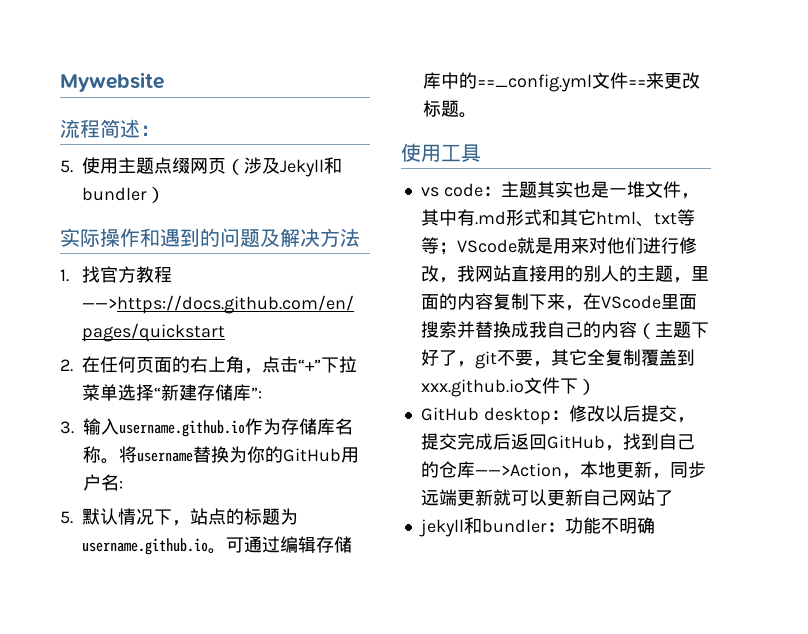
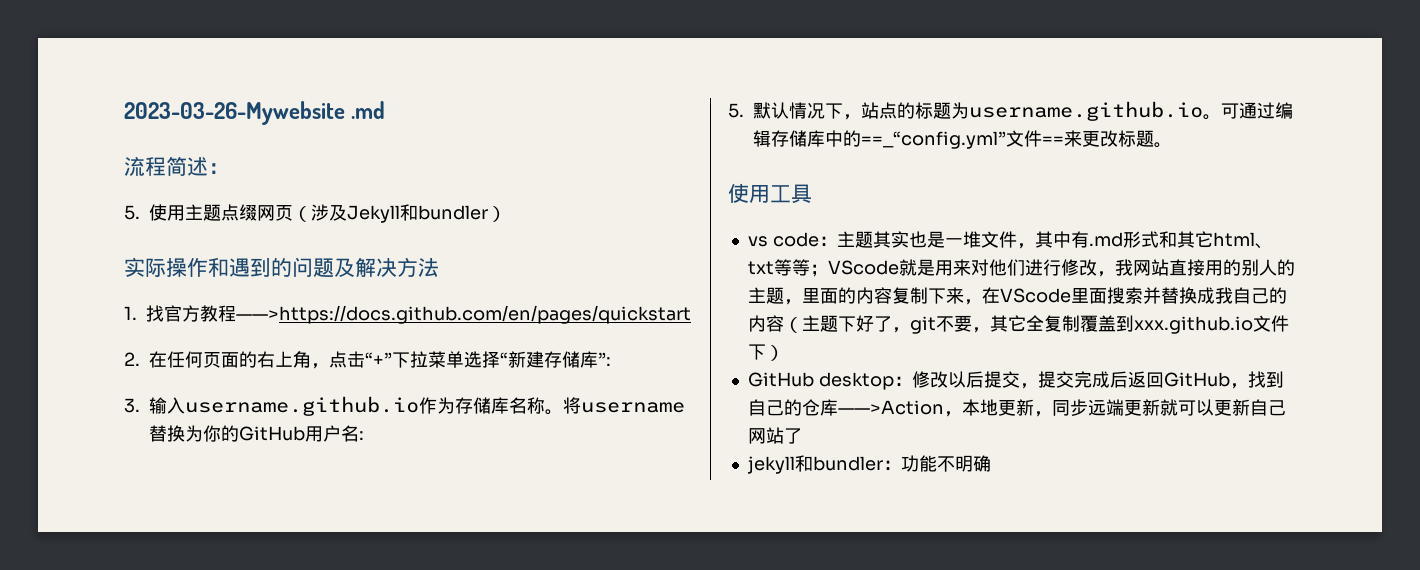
[60,72,164,92] Mywebsite -> [124,101,386,125] 2023-03-26-Mywebsite .md
[477,74,593,92] ==_config.yml -> [861,131,1006,149] ==_“config.yml”

